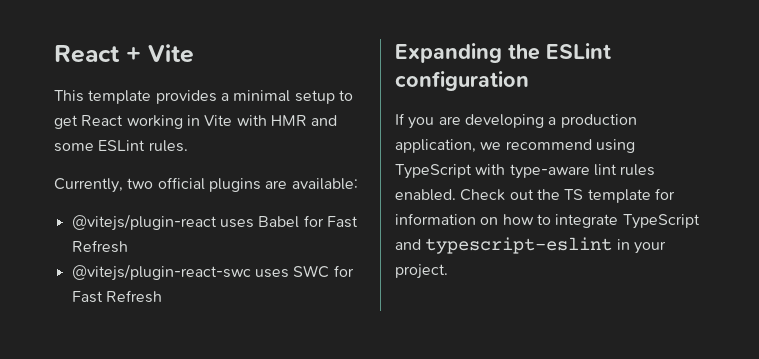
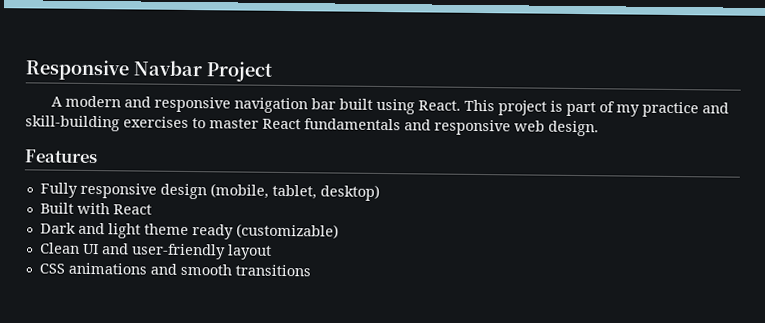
[54,44,194,63] [54,90,353,104] [54,115,338,129] [54,140,188,152] [54,177,358,193] [71,214,358,231] [71,240,128,253] [71,264,354,281] [71,290,162,303] [395,43,611,63] [395,71,529,91] [395,113,637,129] [395,139,635,153] [395,164,656,179] [395,188,675,203] [395,213,700,229] [395,237,666,254] [395,264,448,279] React + Vite // This template provides a minimal setup to get React working in Vite with HMR and some ESLint rules. // Currently, two official plugins are available: // @vitejs/plugin-react uses Babel for Fast Refresh // @vitejs/plugin-react-swc uses SWC for Fast Refresh // Expanding the ESLint configuration // If you are developing a production application, we recommend using TypeScript with type-aware lint rules enabled. Check out the TS template for information on how to integrate TypeScript and typescript-eslint in your project. -> [25,59,273,82] [50,95,729,118] [25,115,599,137] [24,149,98,164] [39,182,380,201] [39,202,152,215] [39,222,339,240] [39,242,272,260] [38,262,311,277] Responsive Navbar Project // A modern and responsive navigation bar built using React. This project is part of my practice and skill-building exercises to master React fundamentals and responsive web design. // Features // Fully responsive design (mobile, tablet, desktop) // Built with React // Dark and light theme ready (customizable) // Clean UI and user-friendly layout // CSS animations and smooth transitions

